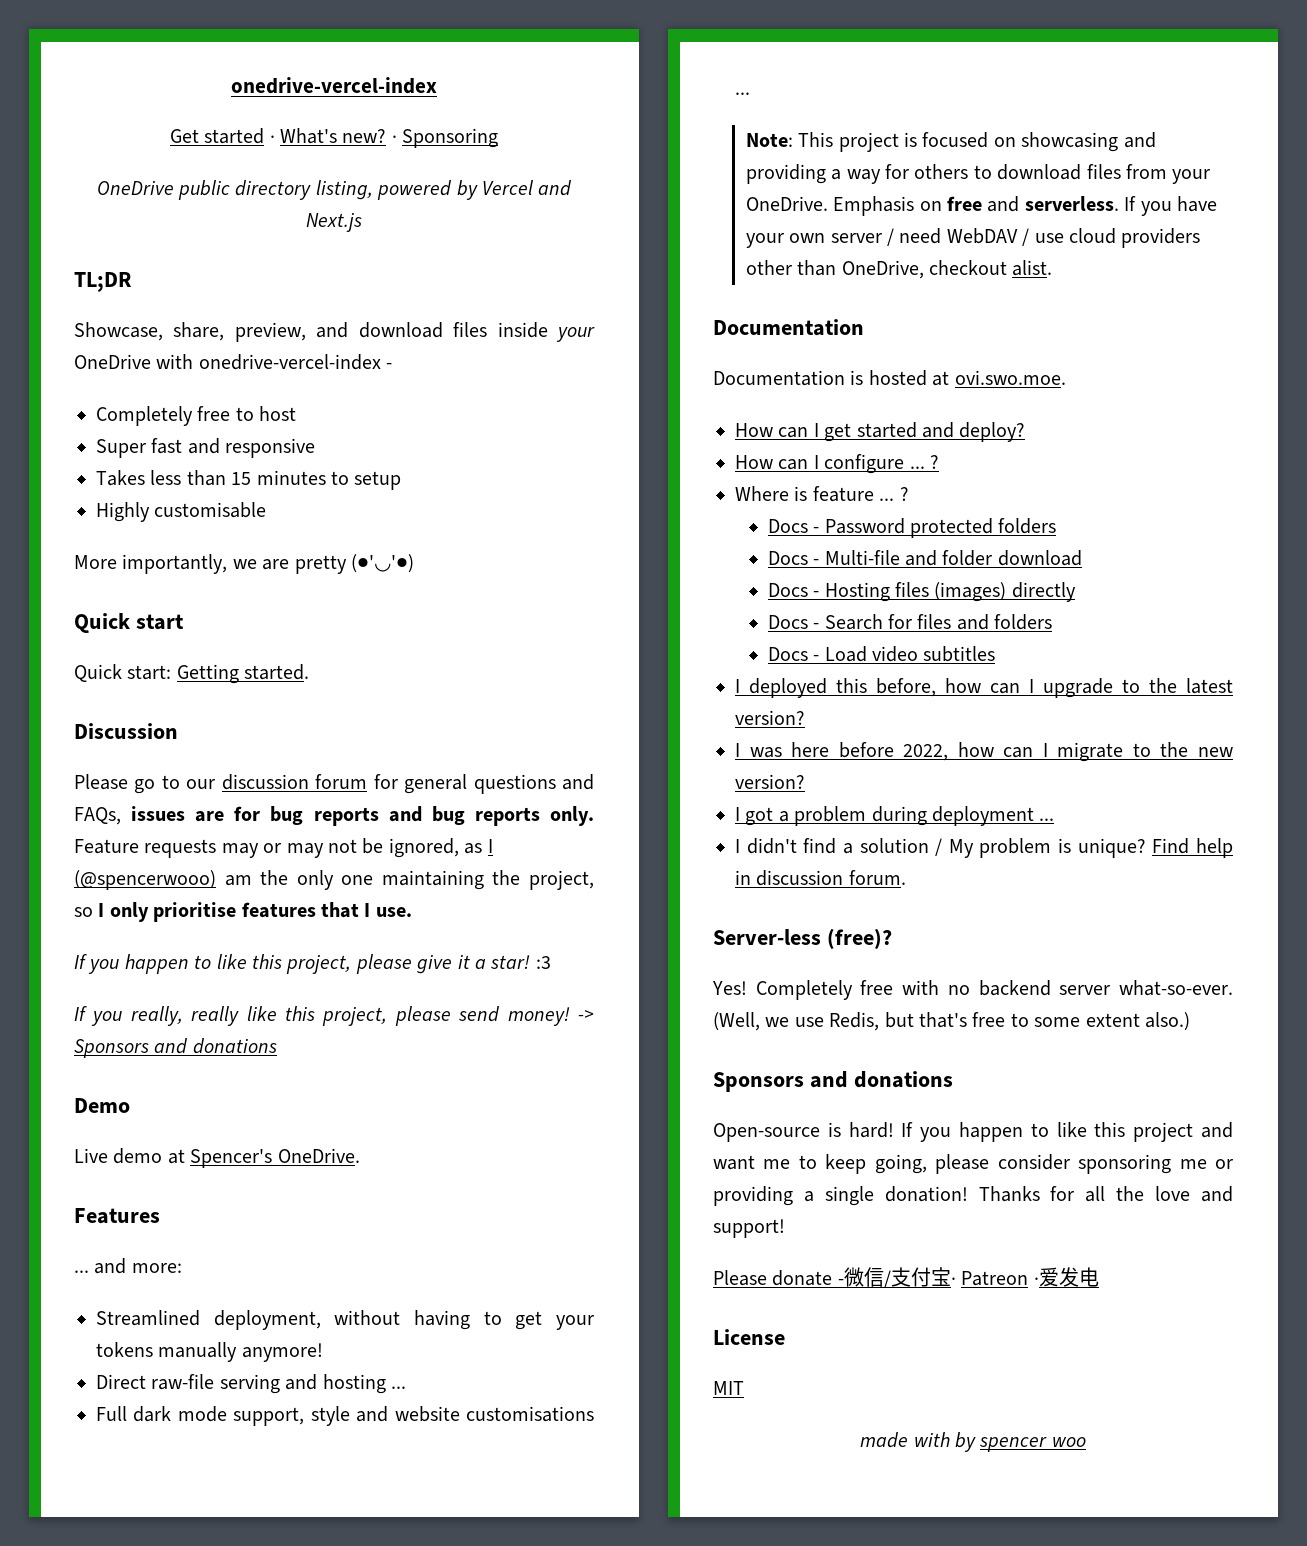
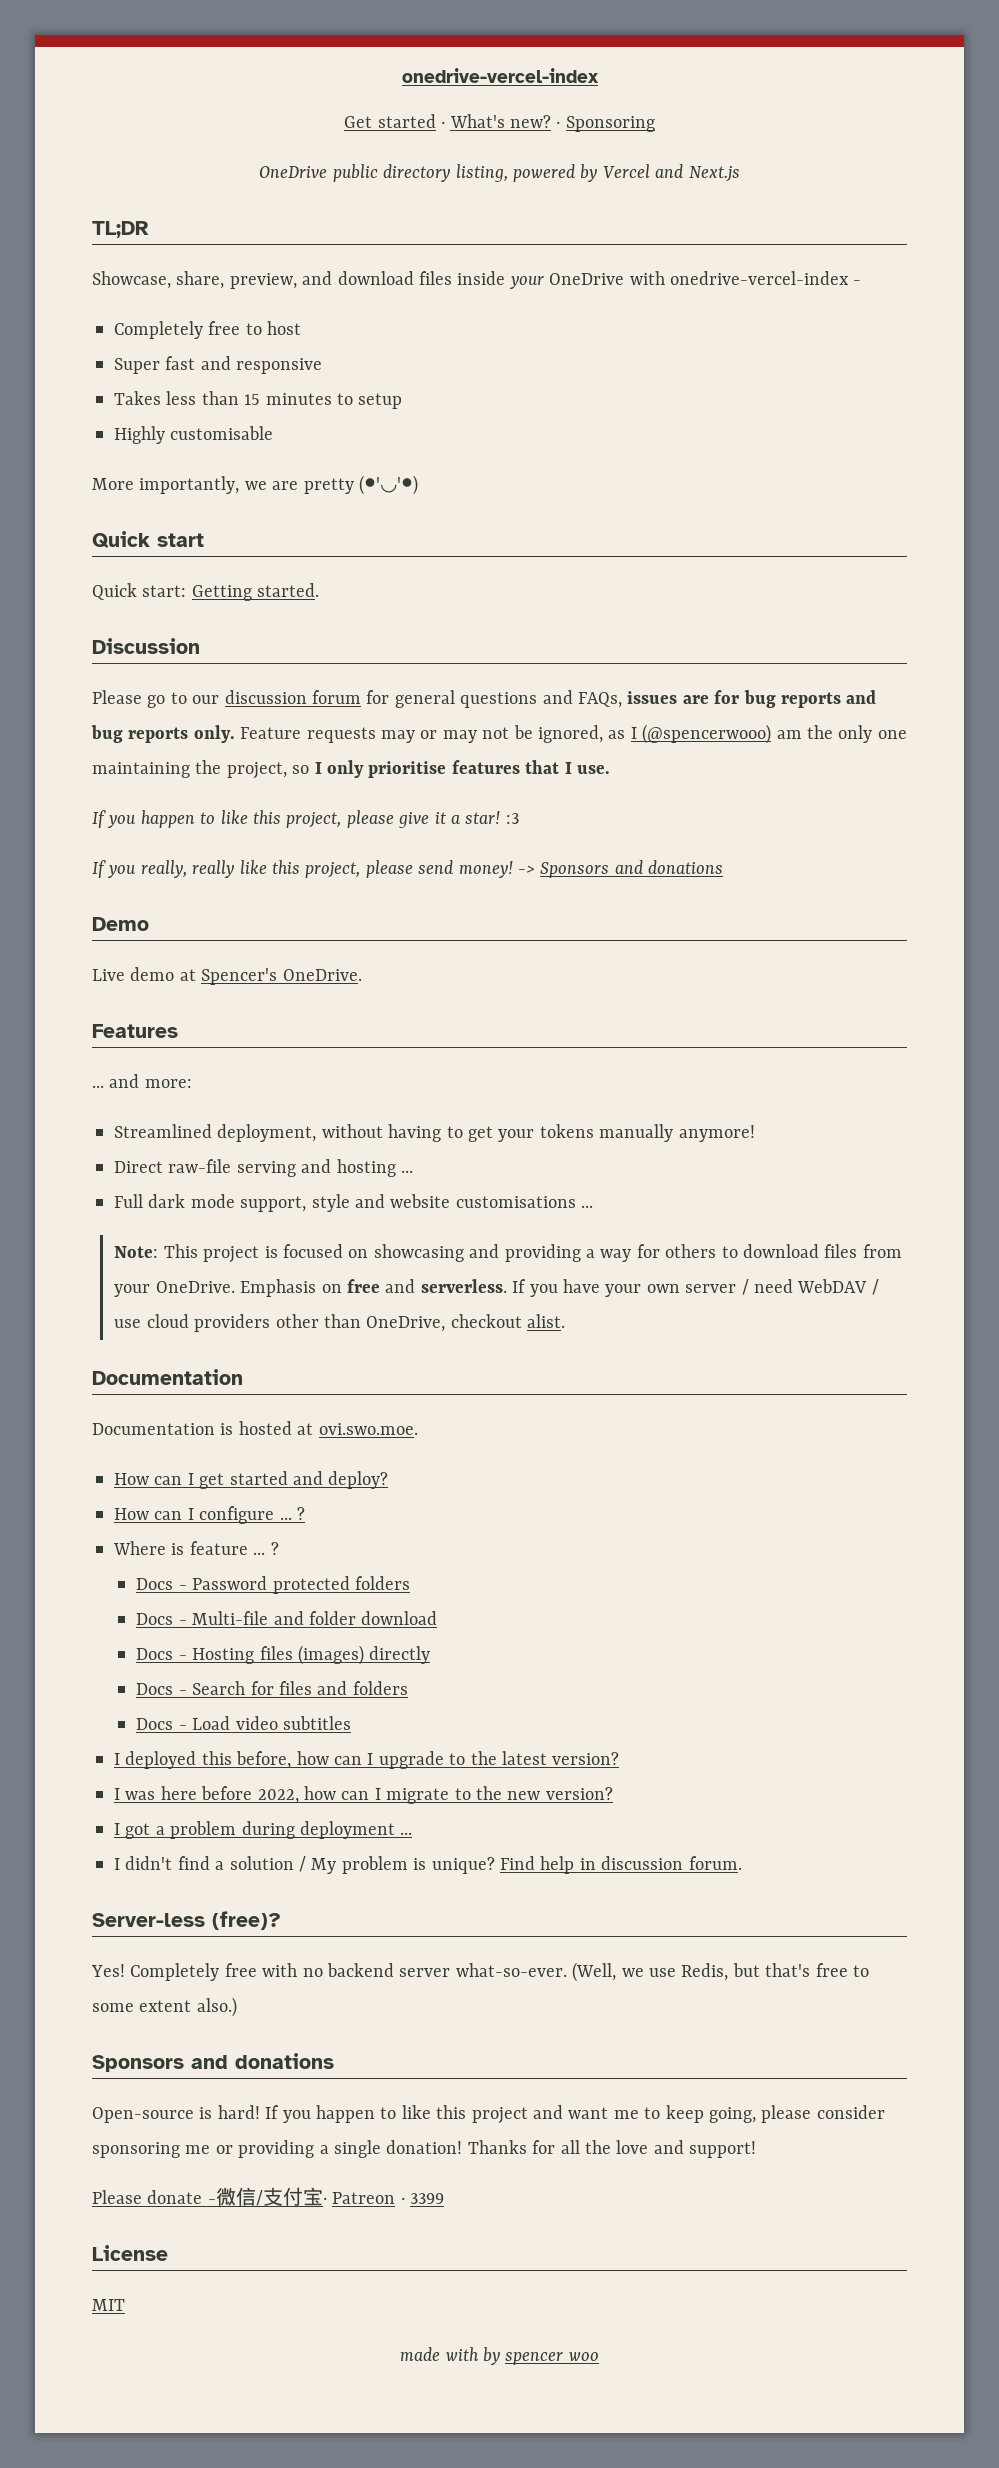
[1038,1267,1099,1287] 爱发电 -> [410,2193,444,2204] 3399

